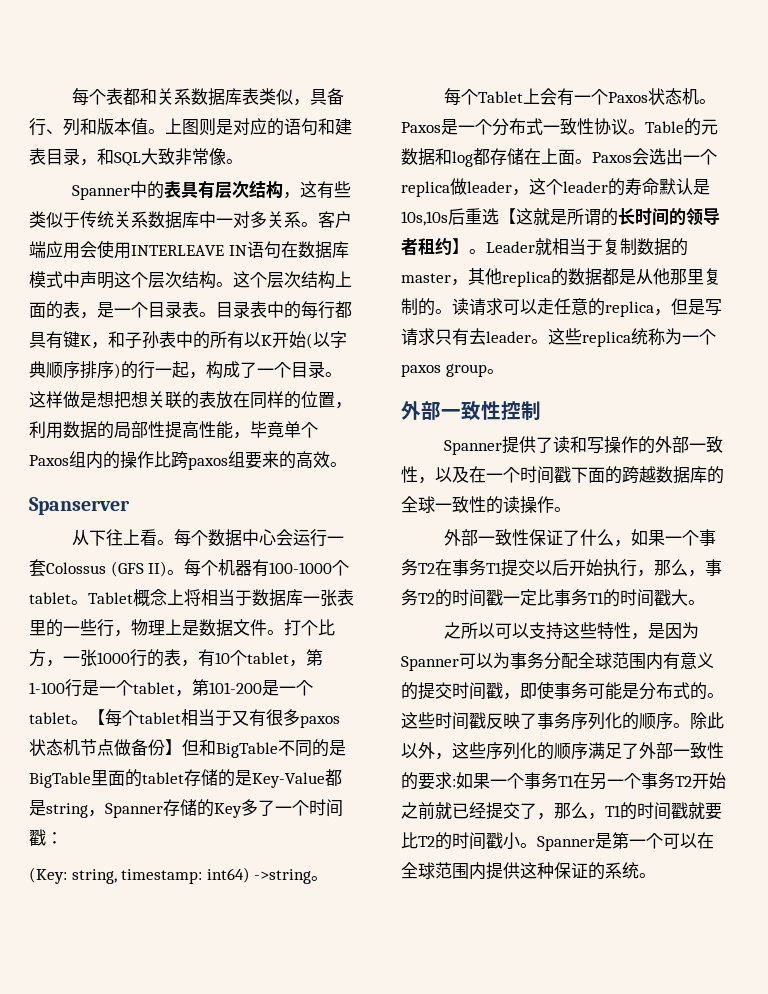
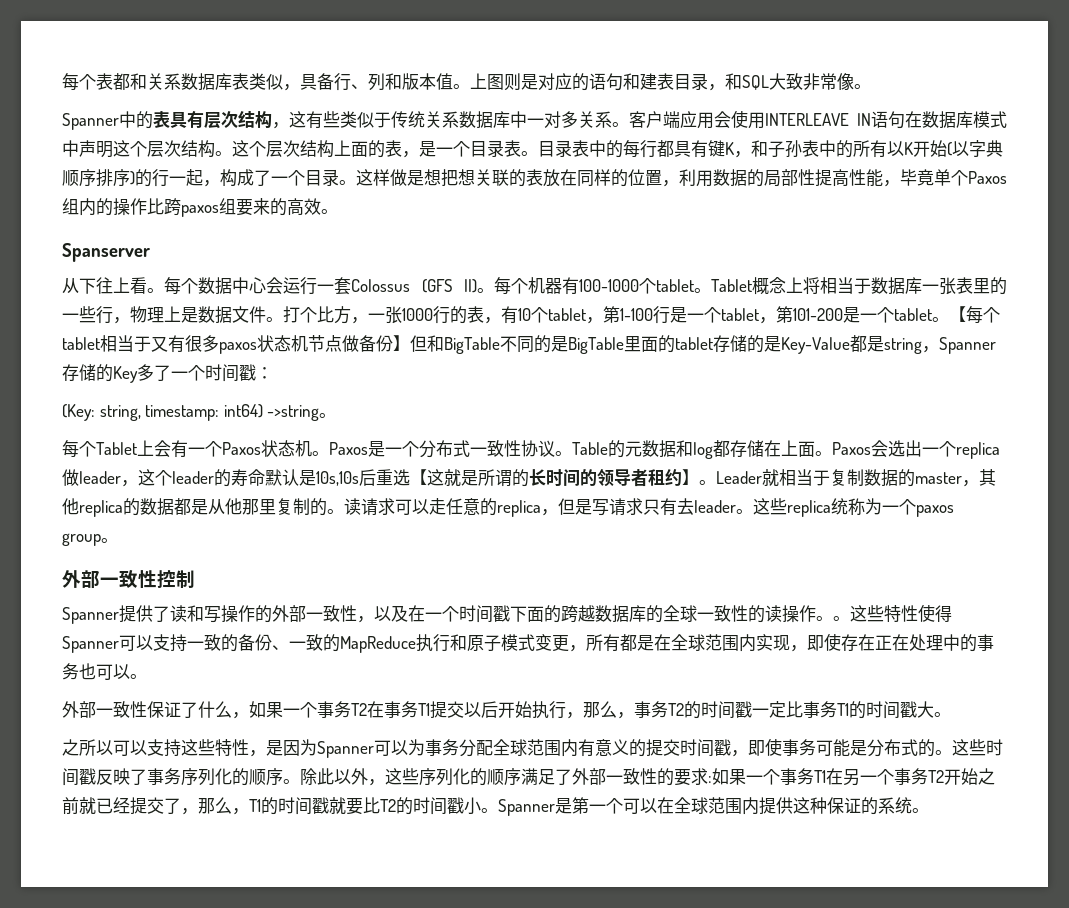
(571, 509) none -> [833,604,952,622] [62,633,994,653] [62,663,147,680] 。这些特性使得Spanner可以支持一致的备份、一致的MapReduce执行和原子模式变更，所有都是在全球范围内实现，即使存在正在处理中的事务也可以。

